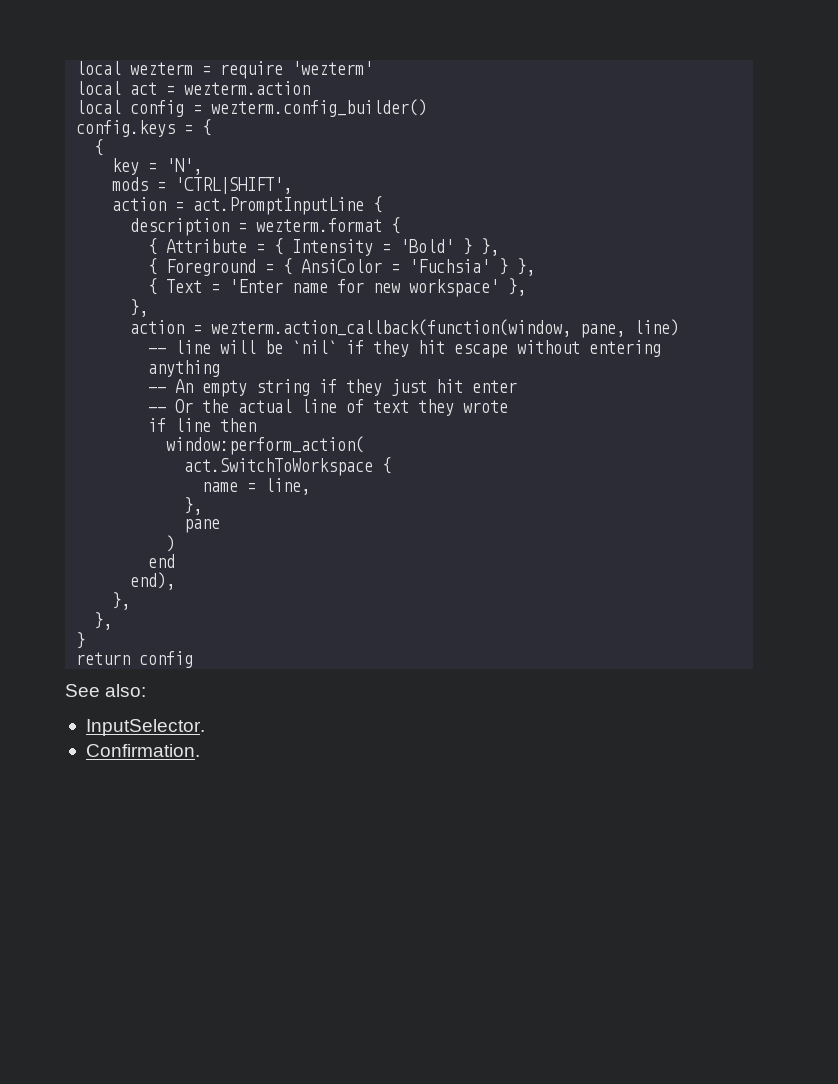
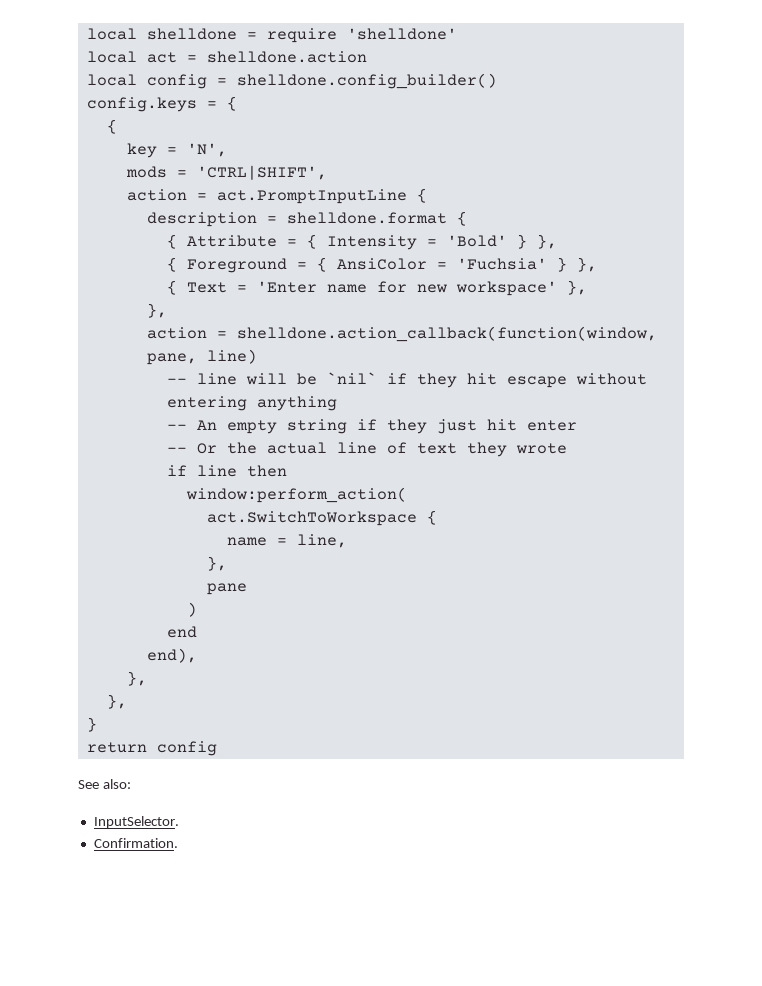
[76,61,194,75] local wezterm -> [86,28,237,40] local shelldone
[292,61,374,75] 'wezterm' -> [346,28,457,40] 'shelldone'
[184,81,311,95] wezterm.action -> [206,51,367,63] shelldone.action
[211,99,428,117] wezterm.config_builder() -> [236,73,497,89] shelldone.config_builder()
[256,218,383,232] wezterm.format -> [286,212,447,224] shelldone.format
[211,319,572,337] wezterm.action_callback(function(window, -> [236,326,657,342] shelldone.action_callback(function(window,

